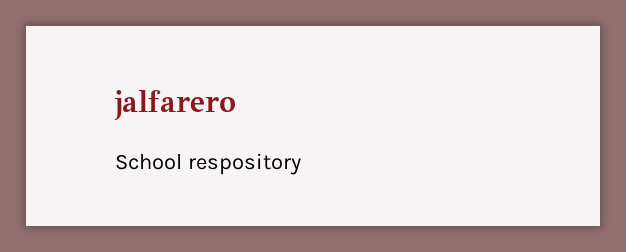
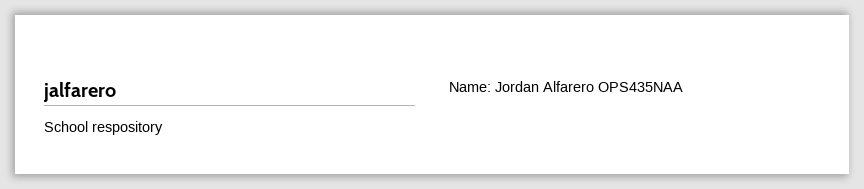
(301, 164) none -> [449,81,683,92] // Name: Jordan Alfarero OPS435NAA

